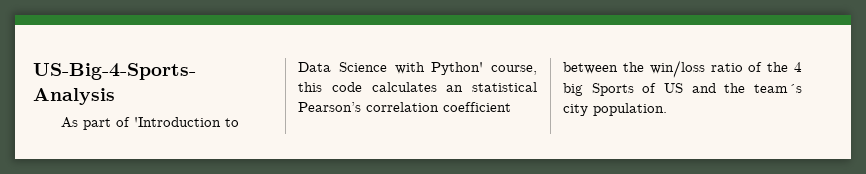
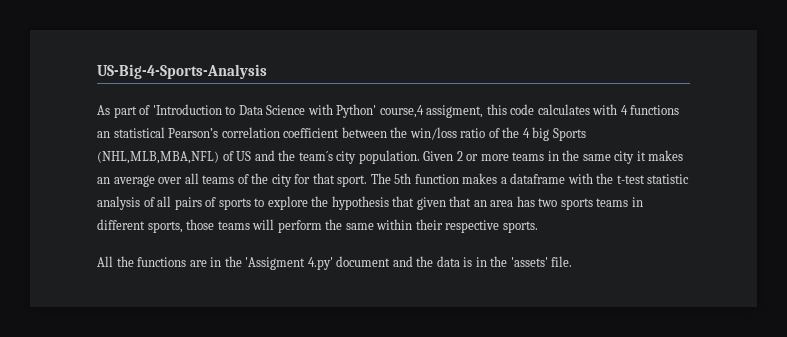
[491,65,537,75] course, -> [379,105,484,118] course,4 assigment,
(437, 87) none -> [592,104,680,115] with 4 functions
(634, 89) none -> [97,151,219,164] (NHL,MLB,MBA,NFL)
(667, 109) none -> [423,150,684,164] [97,173,690,187] [97,196,643,210] [97,219,538,233] [97,256,573,270] Given 2 or more teams in the same city it makes an average over all teams of the city for that sport. The 5th function makes a dataframe with the t-test statistic analysis of all pairs of sports to explore the hypothesis that given that an area has two sports teams in different sports, those teams will perform the same within their respective sports. // All the functions are in the 'Assigment 4.py' document and the data is in the 'assets' file.

